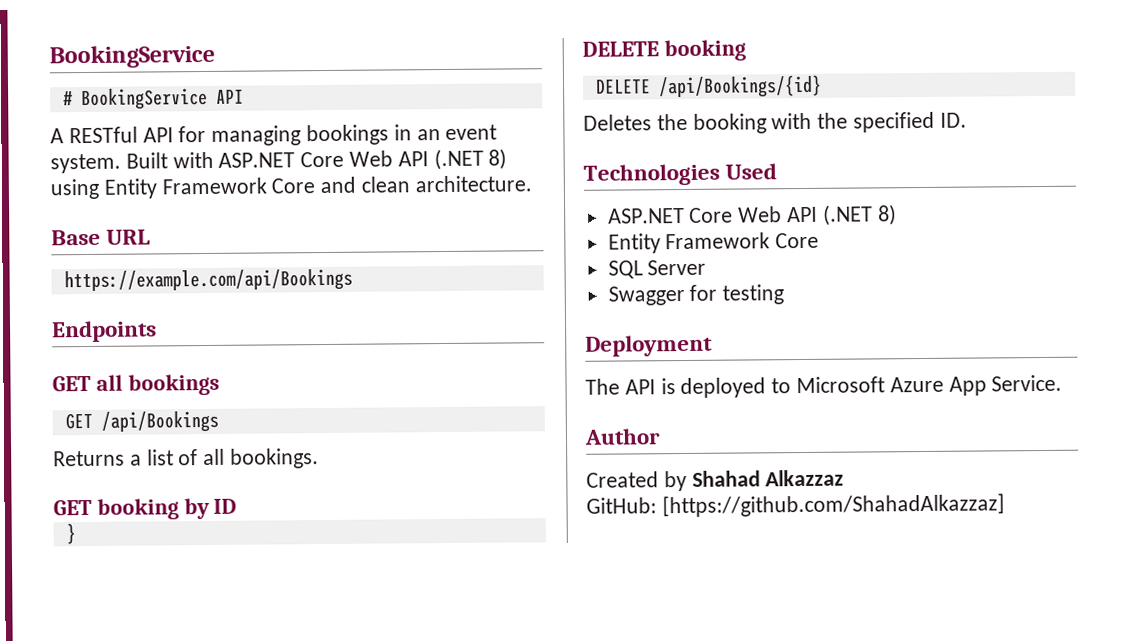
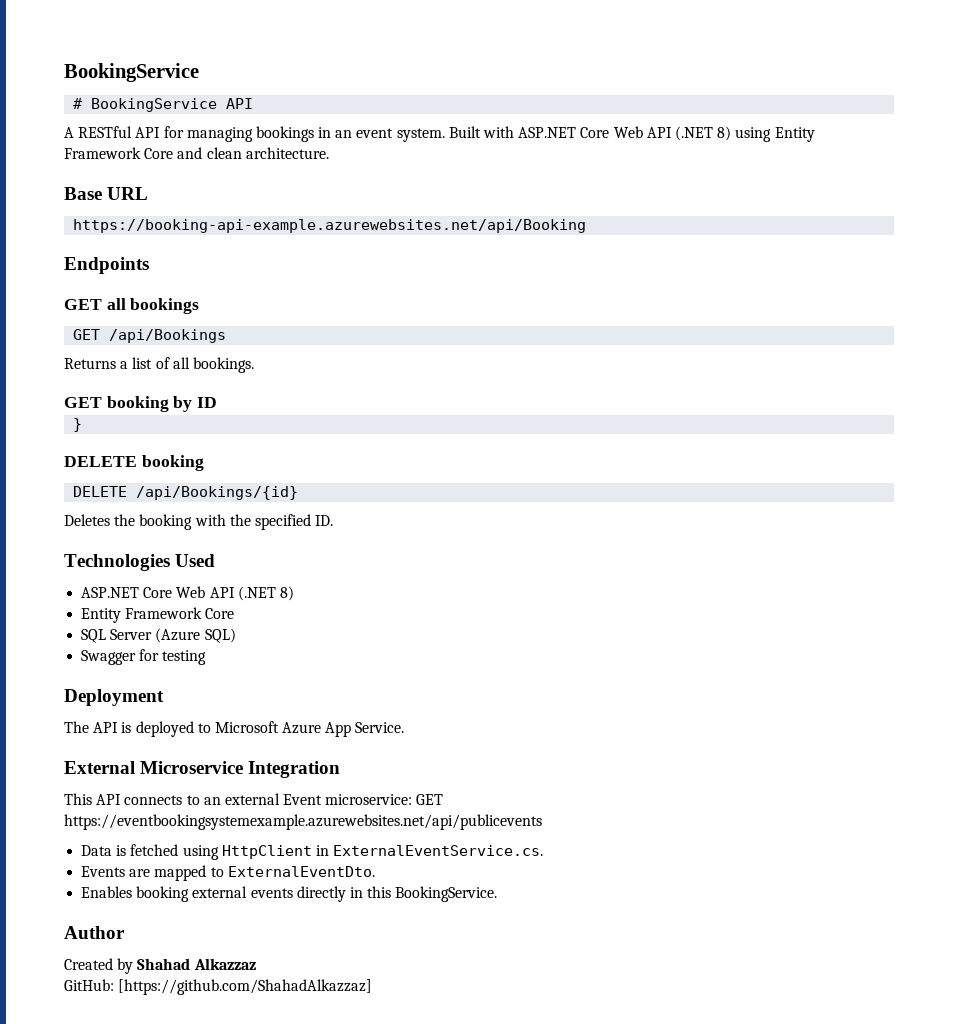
[63,268,353,293] https://example.com/api/Bookings -> [73,219,587,233] https://booking-api-example.azurewebsites.net/api/Booking
(707, 267) none -> [155,628,236,643] (Azure SQL)
(1063, 383) none -> [64,761,341,778] [64,793,444,805] [64,814,542,830] [81,844,544,860] [81,865,375,881] [81,886,498,902] // External Microservice Integration // This API connects to an external Event microservice: GET https://eventbookingsystemexample.azurewebsites.net/api/publicevents // Data is fetched using HttpClient in ExternalEventService.cs. // Events are mapped to ExternalEventDto. // Enables booking external events directly in this BookingService.

